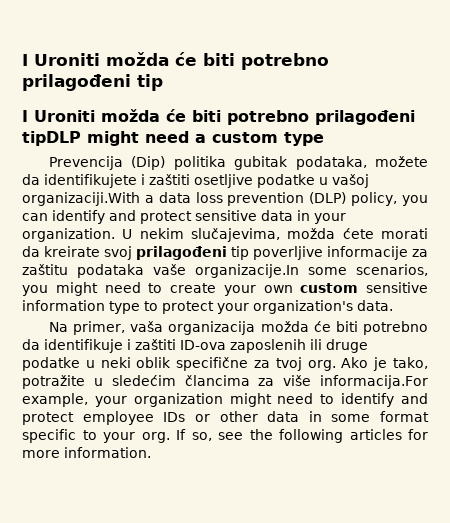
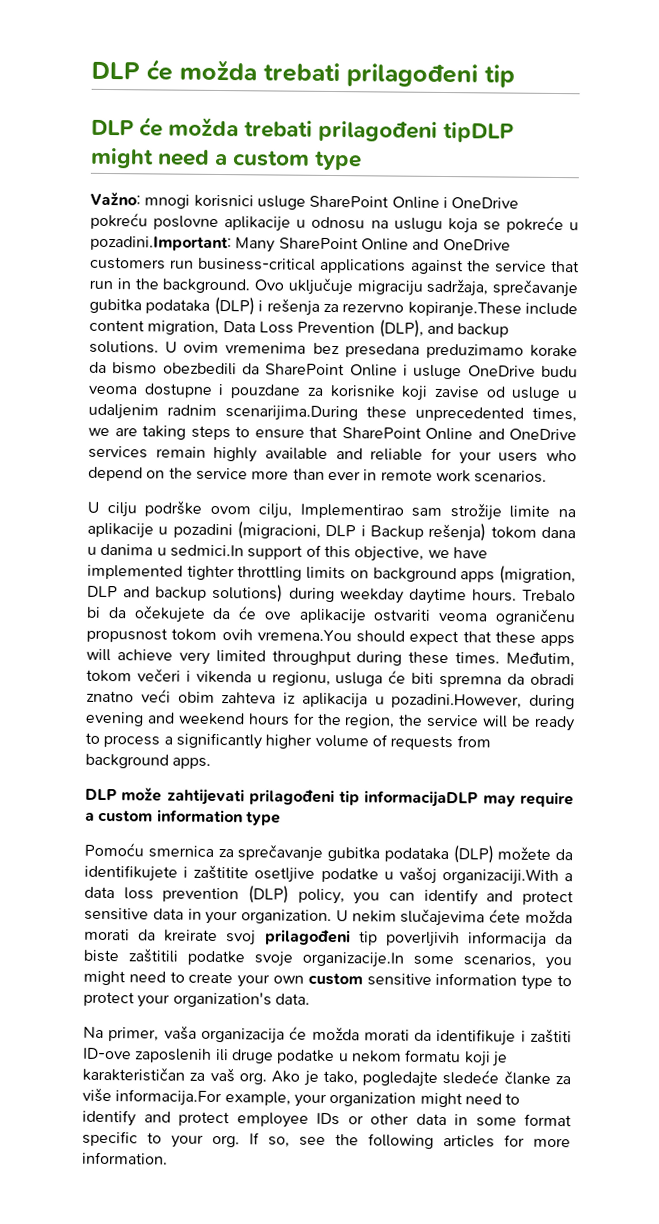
[22,52,329,70] [22,74,163,91] [22,109,309,125] I Uroniti možda će biti potrebno prilagođeni tip // I Uroniti možda će biti potrebno -> [91,59,515,88] [91,116,314,138] DLP će možda trebati prilagođeni tip // DLP će možda trebati
[49,156,367,170] Prevencija (Dip) politika gubitak podataka, -> [90,191,520,210] [90,212,580,234] [90,235,511,253] [90,256,581,275] [89,277,578,298] [89,296,578,318] [89,319,510,338] [89,340,578,359] [89,361,578,380] [88,383,577,402] [88,403,577,423] [88,425,577,441] [88,445,577,465] [88,466,548,483] [87,500,576,521] [87,521,576,542] [87,543,488,562] [87,564,576,585] [87,583,576,605] [86,605,576,626] [86,627,575,647] [86,648,575,668] [86,668,576,688] [86,689,575,710] [85,711,576,732] [85,732,491,751] [85,753,212,769] [85,787,574,808] [85,809,281,826] [84,842,494,864] Važno: mnogi korisnici usluge SharePoint Online i OneDrive pokreću poslovne aplikacije u odnosu na uslugu koja se pokreće u pozadini.Important: Many SharePoint Online and OneDrive customers run business-critical applications against the service that run in the background. Ovo uključuje migraciju sadržaja, sprečavanje gubitka podataka (DLP) i rešenja za rezervno kopiranje.These include content migration, Data Loss Prevention (DLP), and backup solutions. U ovim vremenima bez presedana preduzimamo korake da bismo obezbedili da SharePoint Online i usluge OneDrive budu veoma dostupne i pouzdane za korisnike koji zavise od usluge u udaljenim radnim scenarijima.During these unprecedented times, we are taking steps to ensure that SharePoint Online and OneDrive services remain highly available and reliable for your users who depend on the service more than ever in remote work scenarios. // U cilju podrške ovom cilju, Implementirao sam strožije limite na aplikacije u pozadini (migracioni, DLP i Backup rešenja) tokom dana u danima u sedmici.In support of this objective, we have implemented tighter throttling limits on background apps (migration, DLP and backup solutions) during weekday daytime hours. Trebalo bi da očekujete da će ove aplikacije ostvariti veoma ograničenu propusnost tokom ovih vremena.You should expect that these apps will achieve very limited throughput during these times. Međutim, tokom večeri i vikenda u regionu, usluga će biti spremna da obradi znatno veći obim zahteva iz aplikacija u pozadini.However, during evening and weekend hours for the region, the service will be ready to process a significantly higher volume of requests from background apps. // DLP može zahtijevati prilagođeni tip informacijaDLP may require a custom information type // Pomoću smernica za sprečavanje gubitka podataka (DLP)
[149,174,190,185] zaštiti -> [193,864,250,880] zaštitite
[191,228,374,242] slučajevima, možda ćete -> [400,908,573,927] slučajevima ćete možda
[253,246,428,260] [22,264,186,278] poverljive informacije za zaštitu podataka vaše -> [385,931,573,948] [83,948,293,967] poverljivih informacija da biste zaštitili podatke svoje
[260,321,428,335] možda će biti potrebno -> [289,1026,410,1041] će možda morati
[180,340,226,350] ID-ova -> [83,1047,132,1060] ID-ove
[100,357,429,371] [22,375,250,389] neki oblik specifične za tvoj org. Ako je tako, potražite u sledećim člancima -> [350,1049,508,1067] [82,1066,551,1087] nekom formatu koji je karakterističan za vaš org. Ako je tako, pogledajte sledeće članke

